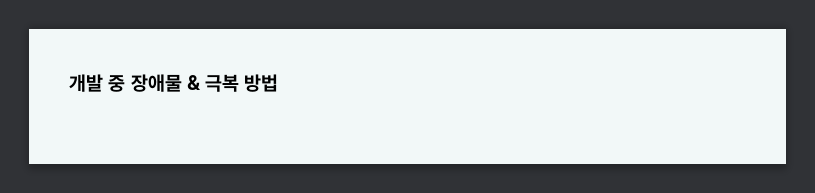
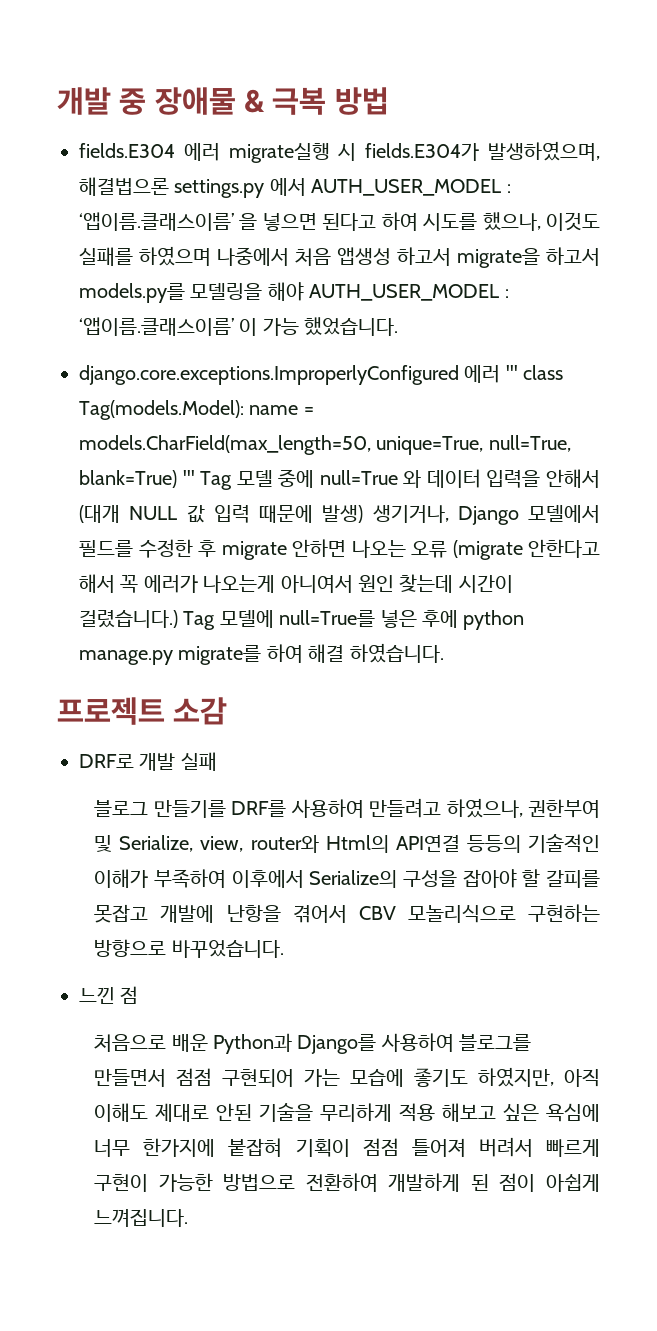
(279, 83) none -> [79,141,600,163] [79,177,511,198] [79,212,601,231] [79,246,600,268] [79,282,509,303] [79,317,399,336] [79,365,564,385] [79,400,314,420] [79,435,571,455] [79,469,600,490] [79,505,600,525] [79,539,600,560] [79,574,513,593] [79,610,525,630] [79,643,444,665] [57,697,228,725] [79,752,217,771] [94,798,600,818] [94,834,600,853] [94,869,601,888] [94,904,600,923] [94,939,284,958] [79,986,139,1004] [94,1033,532,1054] [94,1067,600,1087] [94,1103,601,1122] [94,1137,600,1157] [94,1173,600,1192] [94,1209,189,1227] // fields.E304 에러 migrate실행 시 fields.E304가 발생하였으며, 해결법으론 settings.py 에서 AUTH_USER_MODEL : ‘앱이름.클래스이름’ 을 넣으면 된다고 하여 시도를 했으나, 이것도 실패를 하였으며 나중에서 처음 앱생성 하고서 migrate을 하고서 models.py를 모델링을 해야 AUTH_USER_MODEL : ‘앱이름.클래스이름’ 이 가능 했었습니다. // django.core.exceptions.ImproperlyConfigured 에러 ''' class Tag(models.Model): name = models.CharField(max_length=50, unique=True, null=True, blank=True) ''' Tag 모델 중에 null=True 와 데이터 입력을 안해서 (대개 NULL 값 입력 때문에 발생) 생기거나, Django 모델에서 필드를 수정한 후 migrate 안하면 나오는 오류 (migrate 안한다고 해서 꼭 에러가 나오는게 아니여서 원인 찾는데 시간이 걸렸습니다.) Tag 모델에 null=True를 넣은 후에 python manage.py migrate를 하여 해결 하였습니다. // 프로젝트 소감 // DRF로 개발 실패 // 블로그 만들기를 DRF를 사용하여 만들려고 하였으나, 권한부여 및 Serialize, view, router와 Html의 API연결 등등의 기술적인 이해가 부족하여 이후에서 Serialize의 구성을 잡아야 할 갈피를 못잡고 개발에 난항을 겪어서 CBV 모놀리식으로 구현하는 방향으로 바꾸었습니다. // 느낀 점 // 처음으로 배운 Python과 Django를 사용하여 블로그를 만들면서 점점 구현되어 가는 모습에 좋기도 하였지만, 아직 이해도 제대로 안된 기술을 무리하게 적용 해보고 싶은 욕심에 너무 한가지에 붙잡혀 기획이 점점 틀어져 버려서 빠르게 구현이 가능한 방법으로 전환하여 개발하게 된 점이 아쉽게 느껴집니다.

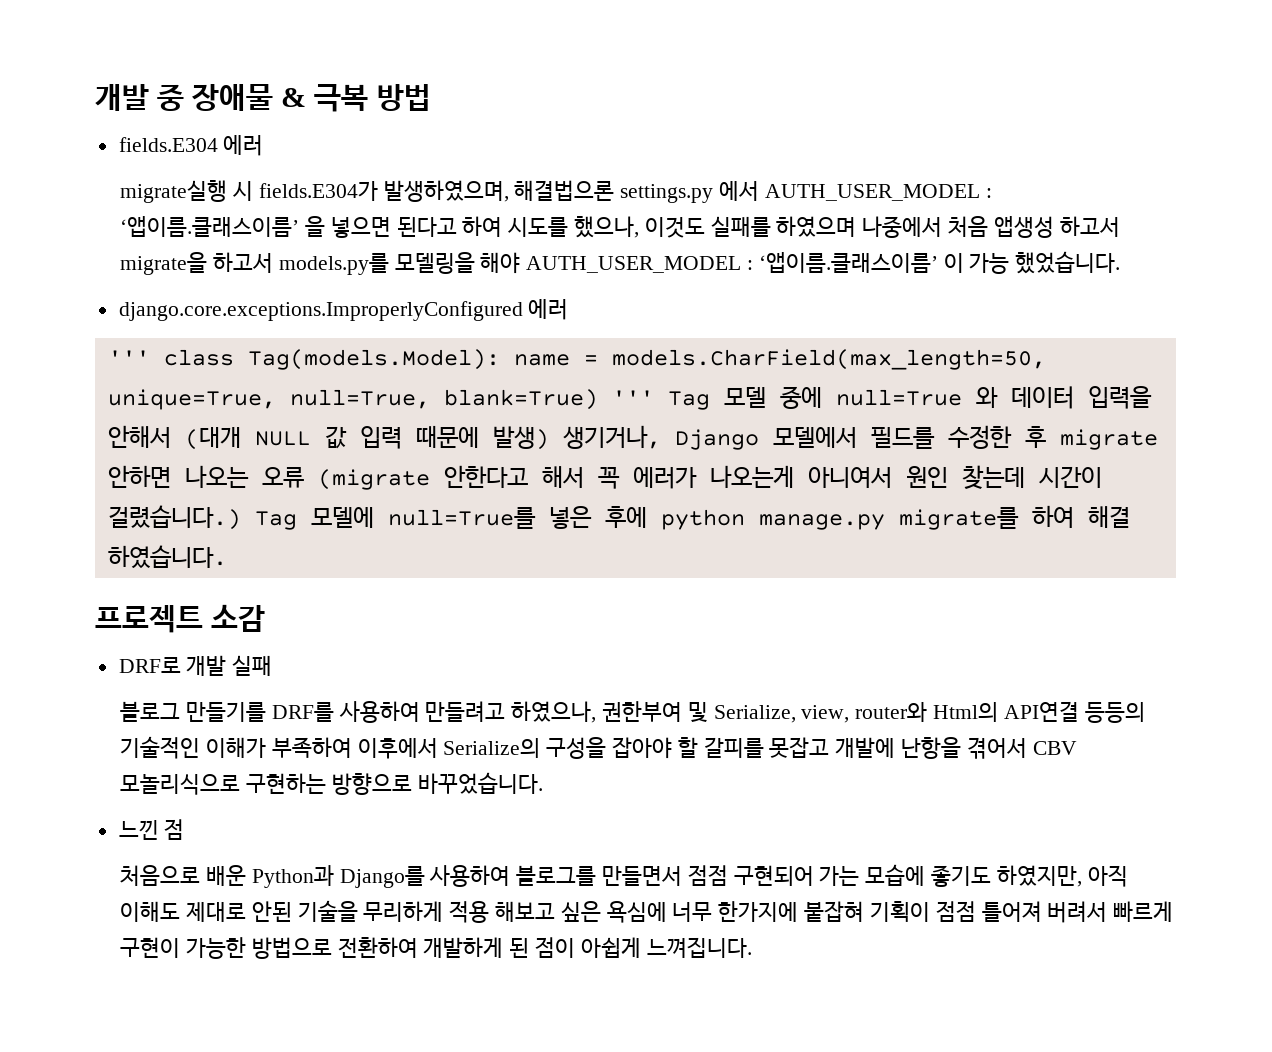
(220, 152) none -> (264, 145) //
(501, 374) none -> (569, 309) //

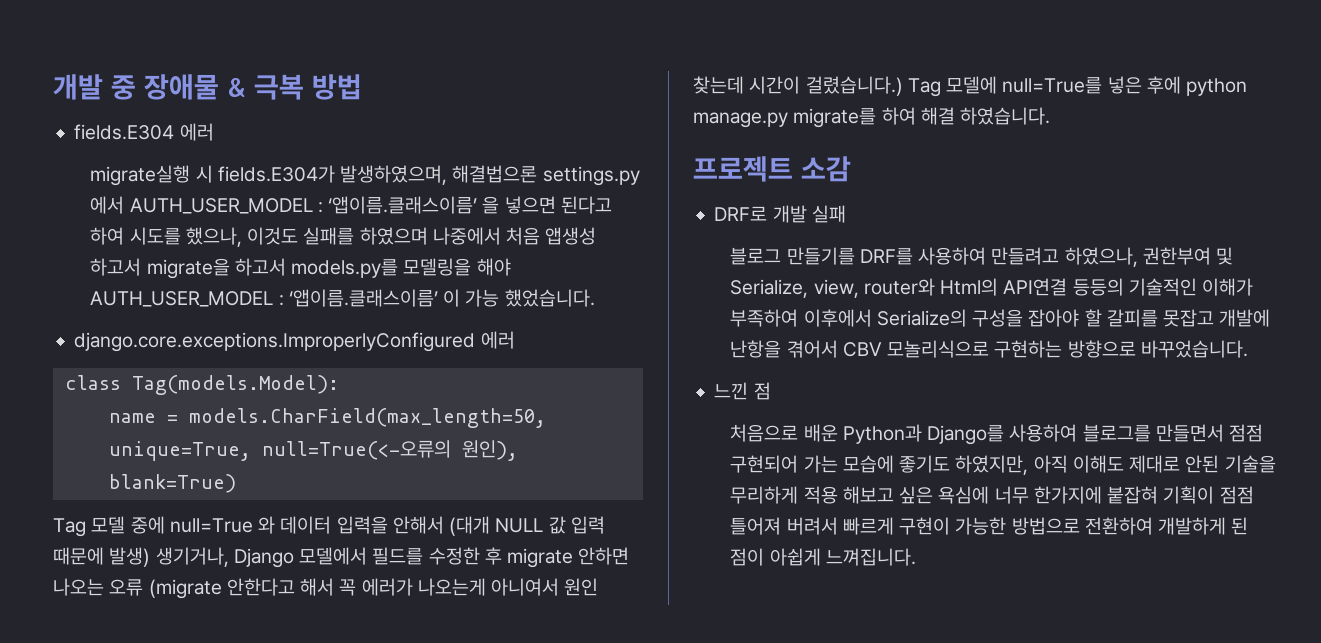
[107,350,150,365] ''' -> (515, 340) none
(500, 359) none -> (339, 385) //
[289,389,430,409] null=True, -> [261,440,518,461] null=True(<-오류의 원인),
[611,390,654,405] ''' -> (236, 483) //

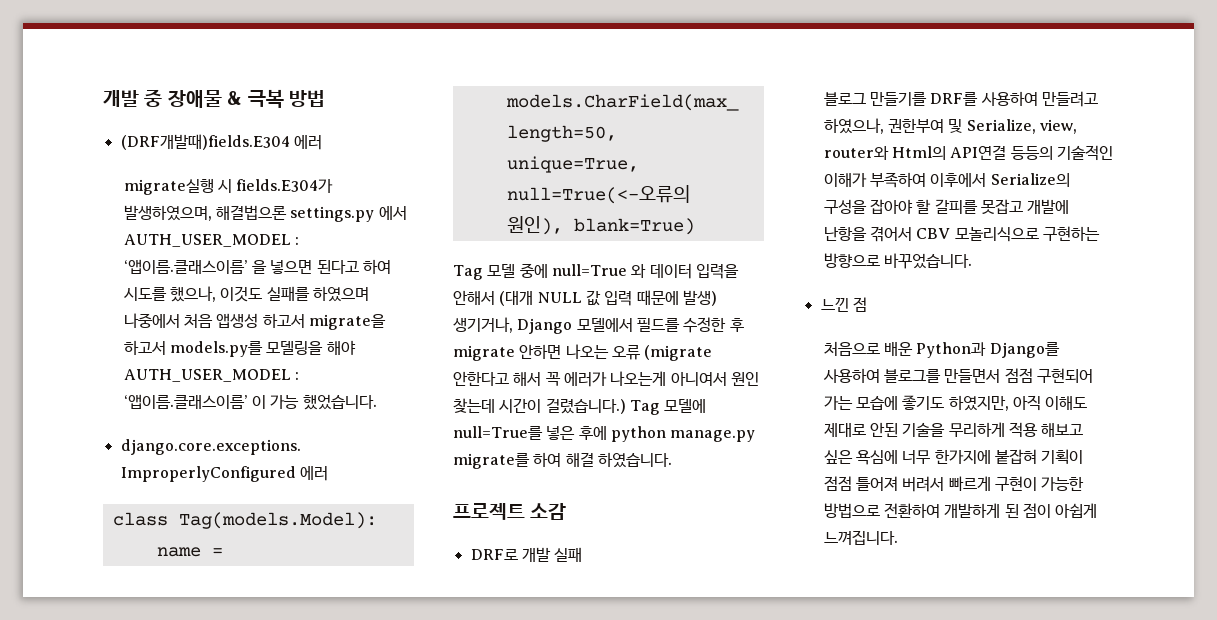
[74,124,175,140] fields.E304 -> [120,134,290,150] (DRF개발때)fields.E304

